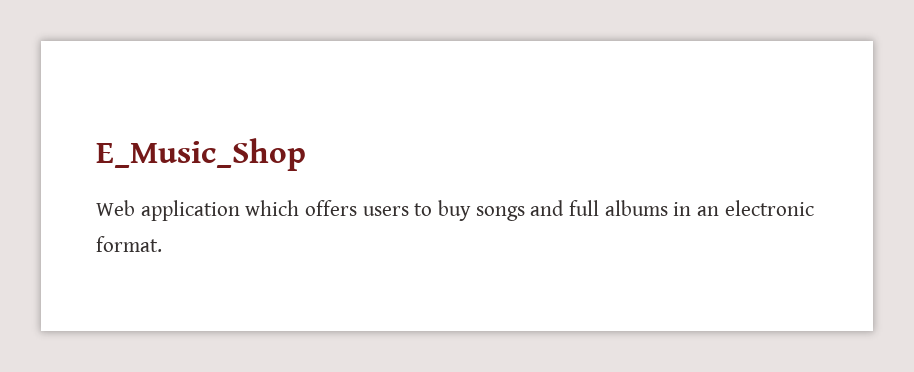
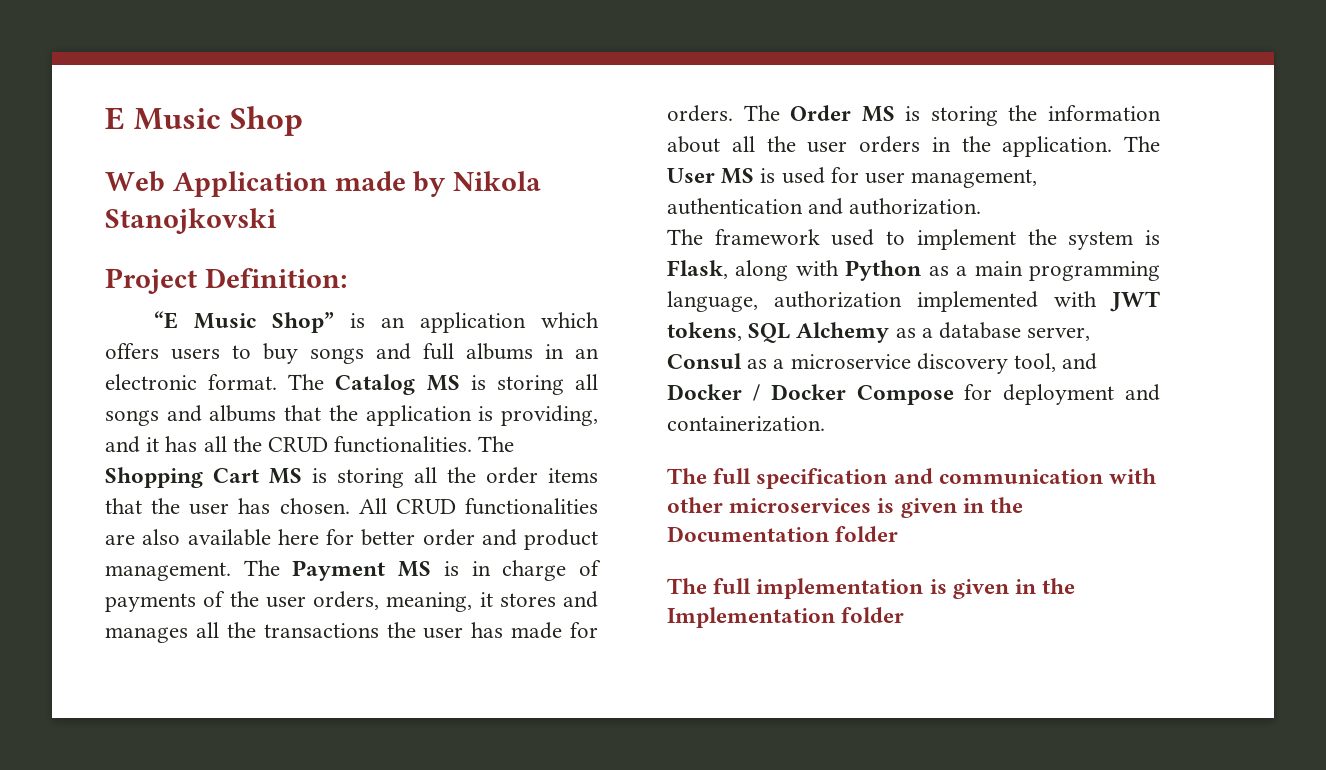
[96,138,306,171] [96,200,135,216] E_Music_Shop // Web -> [105,106,303,136] [105,171,542,197] [105,208,276,234] [105,268,347,294] [153,311,405,333] E Music Shop // Web Application made by Nikola Stanojkovski // Project Definition: // “E Music Shop” is an
(162, 244) none -> [288,374,598,395] [105,405,598,426] [105,436,515,453] [105,467,598,488] [105,498,598,515] [105,529,598,550] [105,560,601,581] [105,591,598,612] [105,622,598,643] [667,105,1161,126] [667,136,1160,157] [667,167,1038,188] [667,198,982,215] [667,229,1160,250] [667,260,1160,281] [667,291,1160,312] [667,322,1091,343] [667,353,1098,374] [667,384,1160,405] [667,416,825,432] [667,468,1158,489] [667,497,1024,518] [667,526,899,542] [667,578,1076,599] [667,607,905,628] The Catalog MS is storing all songs and albums that the application is providing, and it has all the CRUD functionalities. The Shopping Cart MS is storing all the order items that the user has chosen. All CRUD functionalities are also available here for better order and product management. The Payment MS is in charge of payments of the user orders, meaning, it stores and manages all the transactions the user has made for orders. The Order MS is storing the information about all the user orders in the application. The User MS is used for user management, authentication and authorization. // The framework used to implement the system is Flask, along with Python as a main programming language, authorization implemented with JWT tokens, SQL Alchemy as a database server, Consul as a microservice discovery tool, and Docker / Docker Compose for deployment and containerization. // The full specification and communication with other microservices is given in the Documentation folder // The full implementation is given in the Implementation folder

